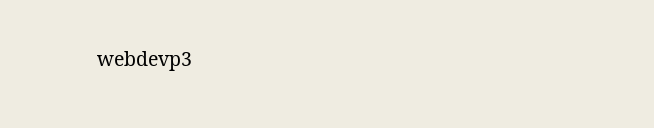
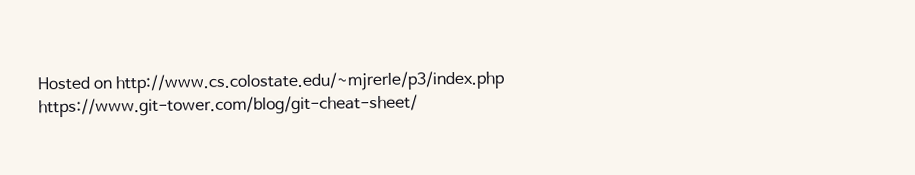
[97,51,192,71] webdevp3 -> [37,70,506,94] [38,94,418,118] Hosted on http://www.cs.colostate.edu/~mjrerle/p3/index.php https://www.git-tower.com/blog/git-cheat-sheet/

